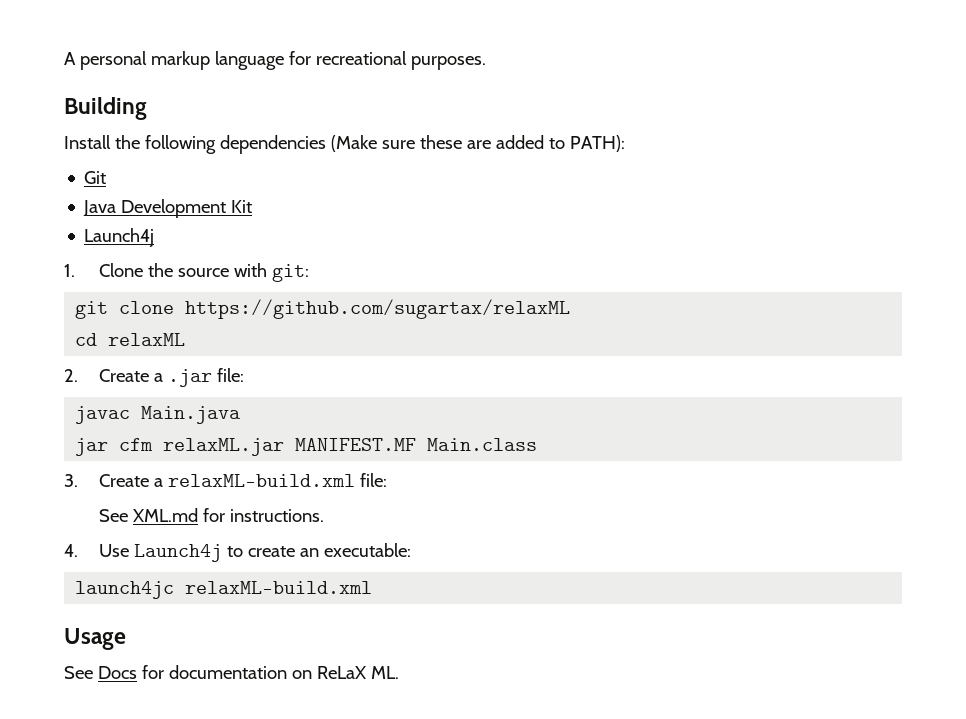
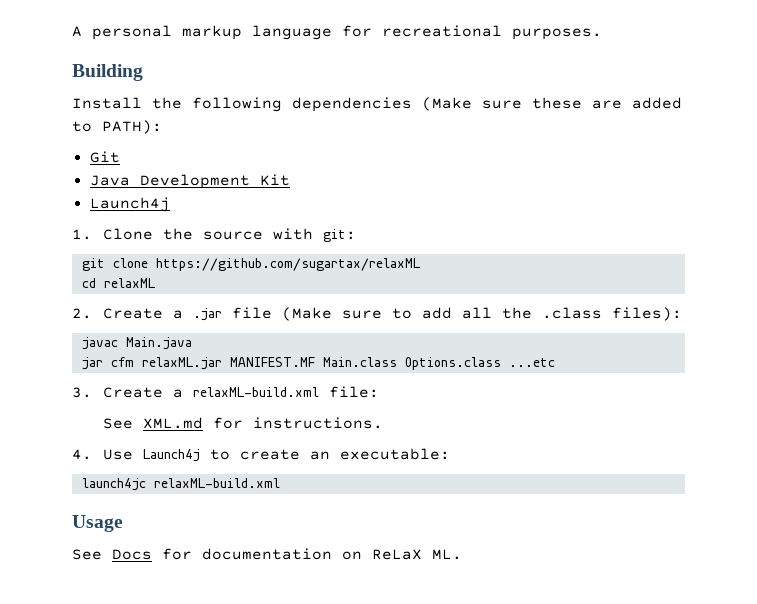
[216,368,244,382] file: -> [232,307,683,321] file (Make sure to add all the .class files):
(538, 444) none -> [404,357,555,370] Options.class ...etc

